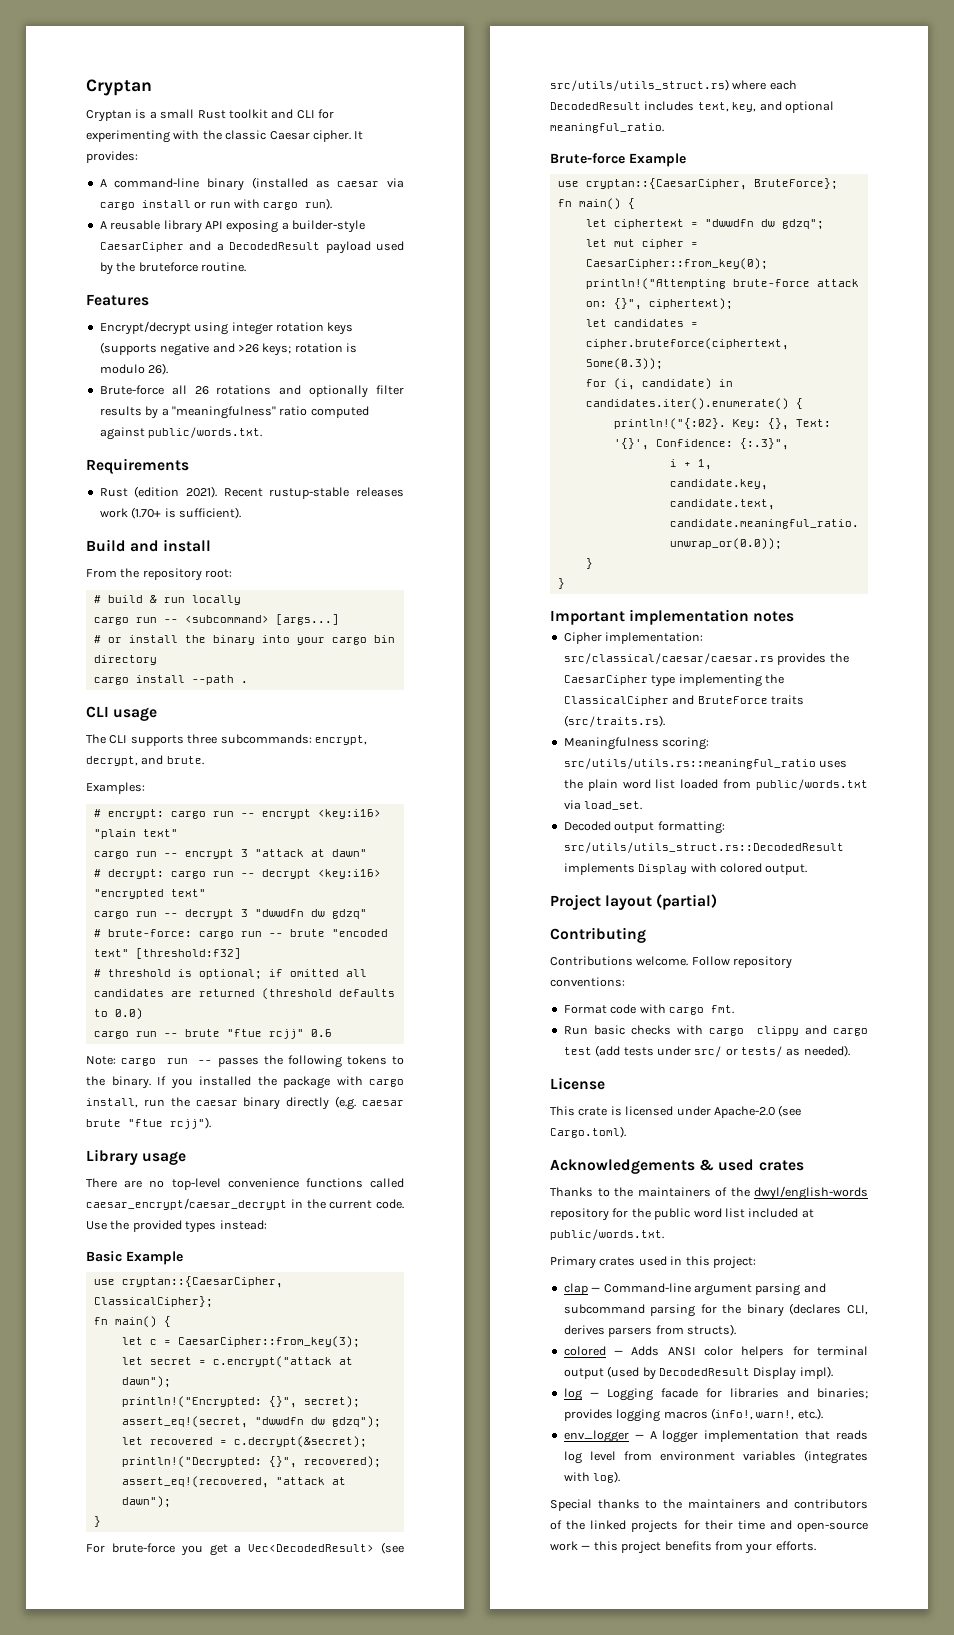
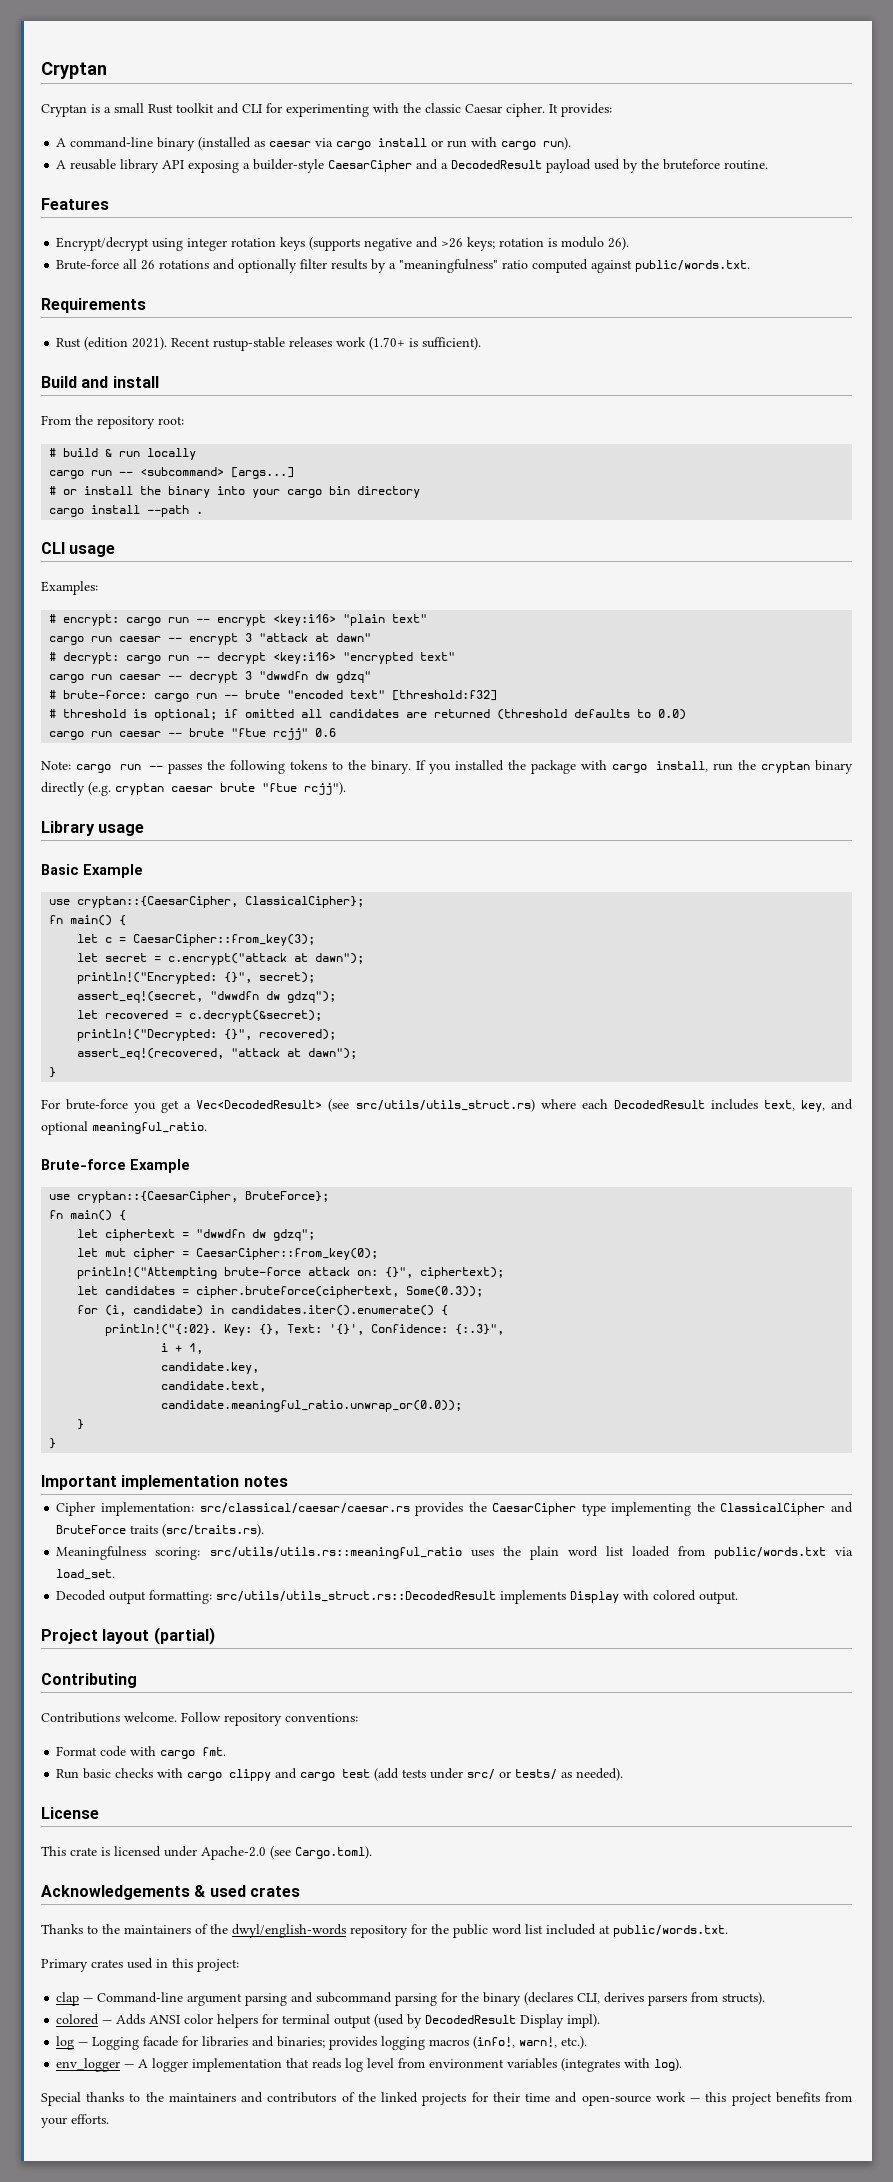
[86,734,367,746] [86,755,204,766] // The CLI supports three subcommands: encrypt, decrypt, and brute. -> (116, 551) none
(157, 854) none -> [119,636,162,642] caesar
(157, 914) none -> [119,674,162,680] caesar
(157, 1034) none -> [119,731,162,737] caesar
[195,1100,238,1106] caesar -> [761,761,811,773] cryptan
(357, 1103) none -> [115,783,164,795] cryptan
[86,1178,404,1190] [86,1198,404,1210] [86,1220,267,1233] // There are no top-level convenience functions called caesar_encrypt/caesar_decrypt in the current code. Use the provided types instead: -> (145, 830) none

